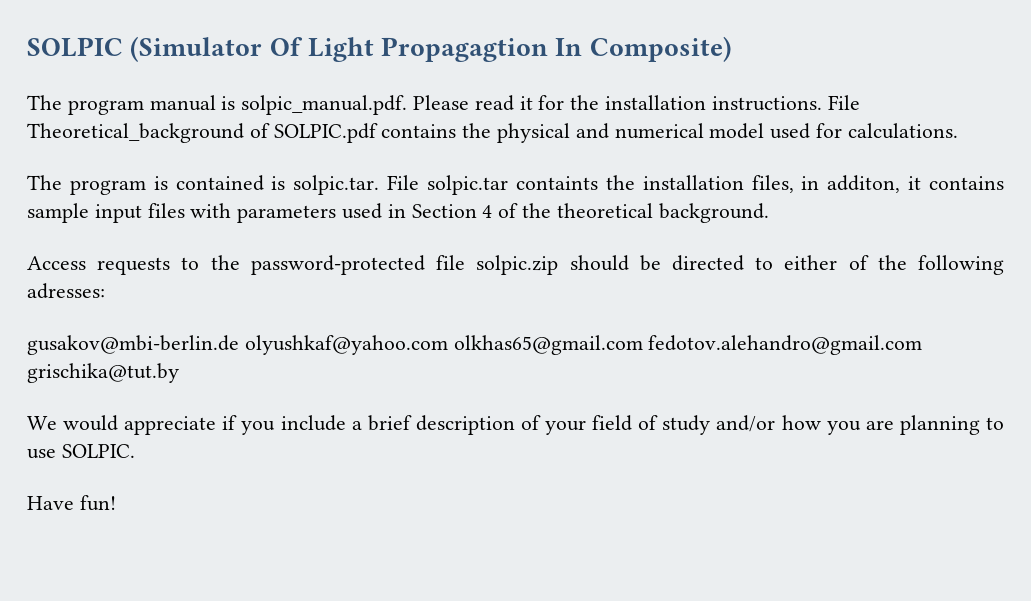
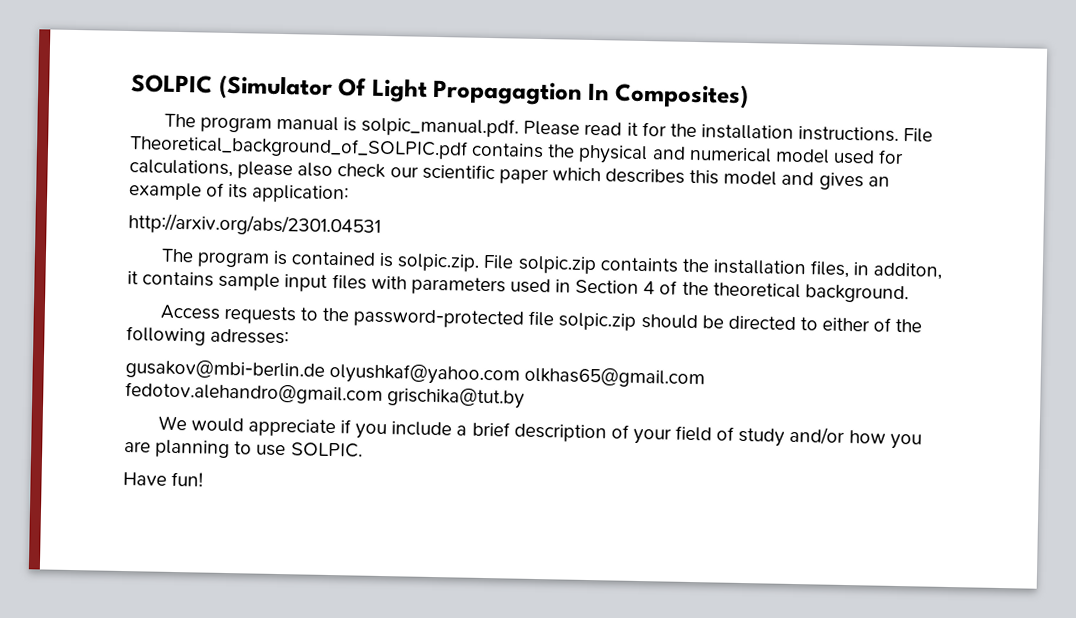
[589,36,732,62] Composite) -> [613,82,749,110] Composites)
[27,123,378,143] Theoretical_background of SOLPIC.pdf -> [129,135,468,160] Theoretical_background_of_SOLPIC.pdf
[847,123,958,139] calculations. -> [129,159,890,191] [129,182,350,204] [128,213,381,237] calculations, please also check our scientific paper which describes this model and gives an example of its application: // http://arxiv.org/abs/2301.04531
[293,175,509,195] solpic.tar. File solpic.tar -> [397,253,597,275] solpic.zip. File solpic.zip

